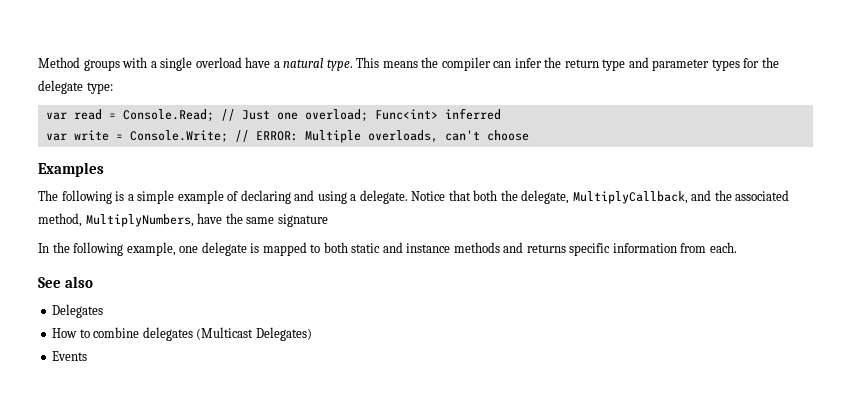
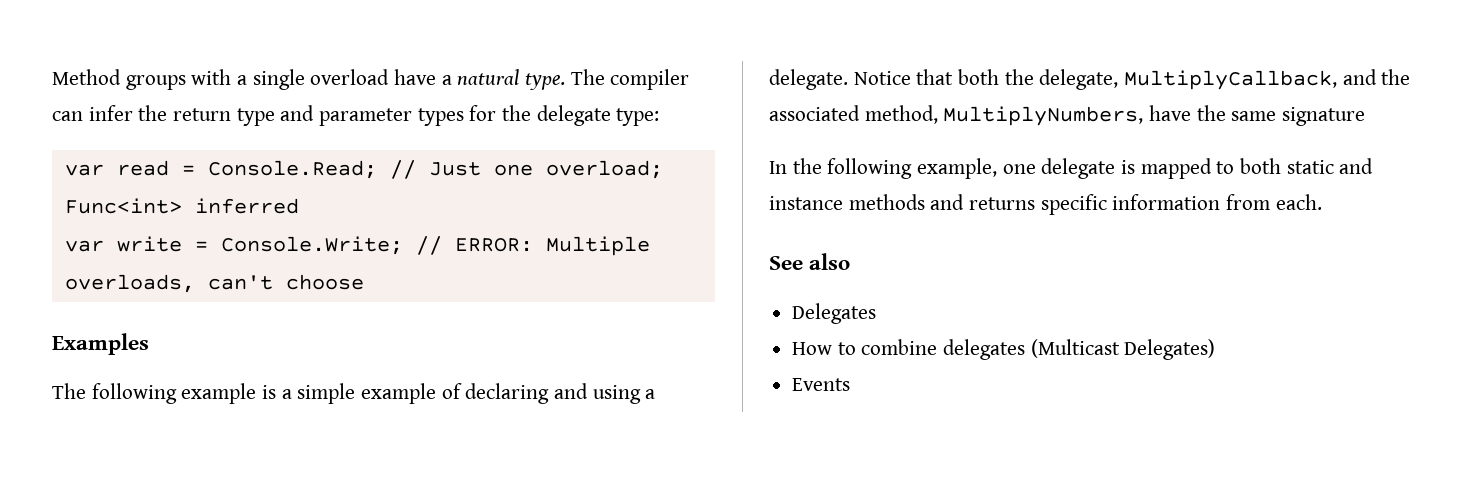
[356,57,439,68] This means the -> [570,69,605,85] The
(112, 197) none -> [181,383,257,404] example

